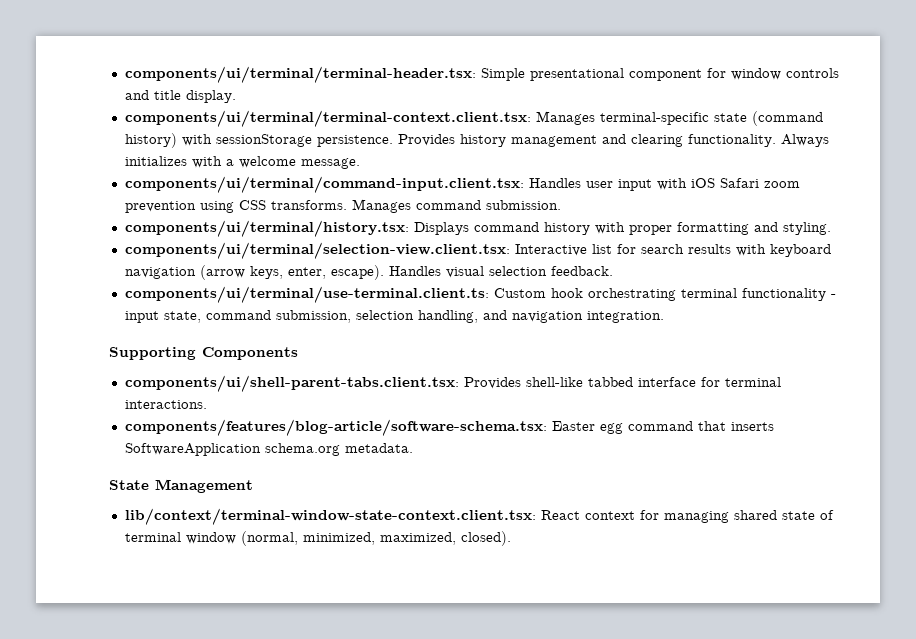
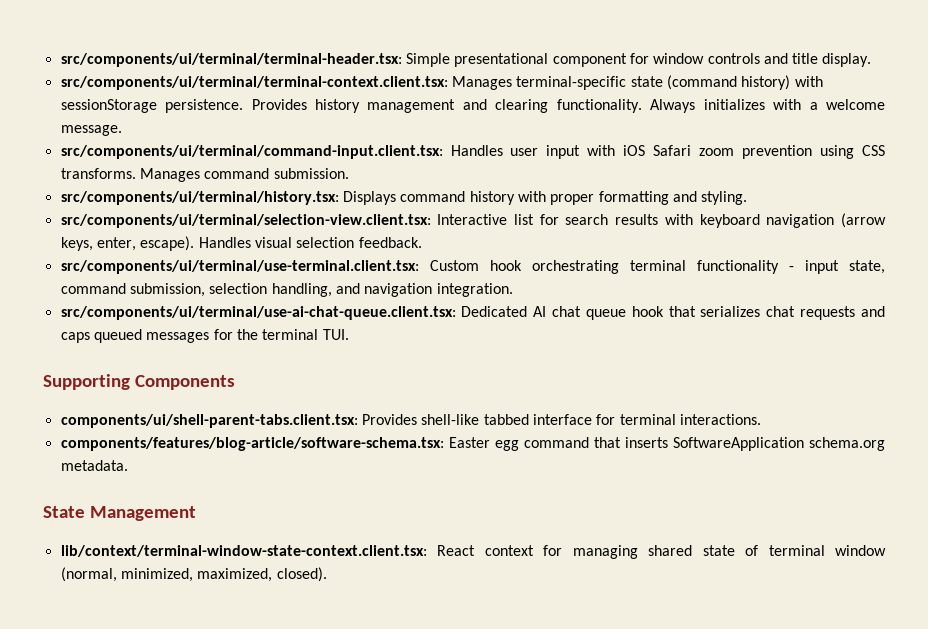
[124,66,476,83] components/ui/terminal/terminal-header.tsx: -> [60,53,402,67] src/components/ui/terminal/terminal-header.tsx:
[124,110,531,127] components/ui/terminal/terminal-context.client.tsx: -> [60,76,448,90] src/components/ui/terminal/terminal-context.client.tsx:
[124,176,524,193] components/ui/terminal/command-input.client.tsx: -> [60,145,443,159] src/components/ui/terminal/command-input.client.tsx:
[124,220,409,237] components/ui/terminal/history.tsx: -> [60,191,339,205] src/components/ui/terminal/history.tsx:
[124,242,510,259] components/ui/terminal/selection-view.client.tsx: -> [60,214,431,228] src/components/ui/terminal/selection-view.client.tsx:
[124,286,489,303] components/ui/terminal/use-terminal.client.ts: -> [60,260,419,274] src/components/ui/terminal/use-terminal.client.tsx:
(664, 317) none -> [60,306,886,320] [60,329,349,343] // src/components/ui/terminal/use-ai-chat-queue.client.tsx: Dedicated AI chat queue hook that serializes chat requests and caps queued messages for the terminal TUI.

